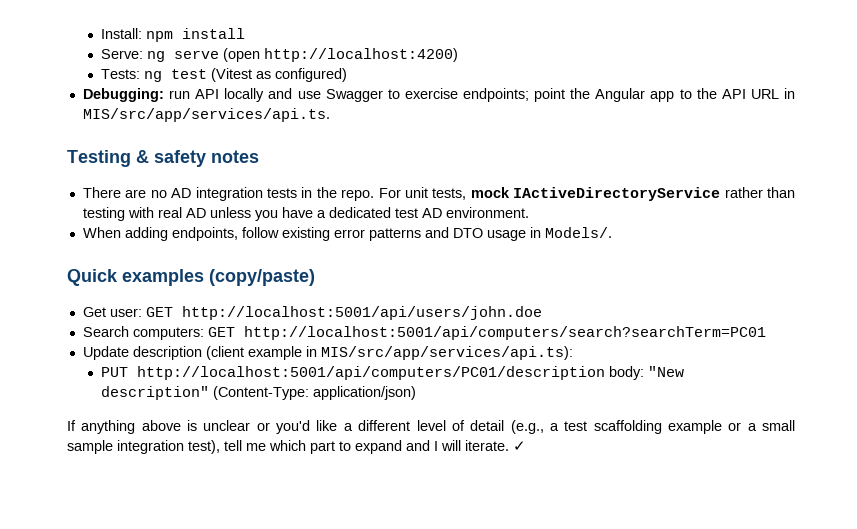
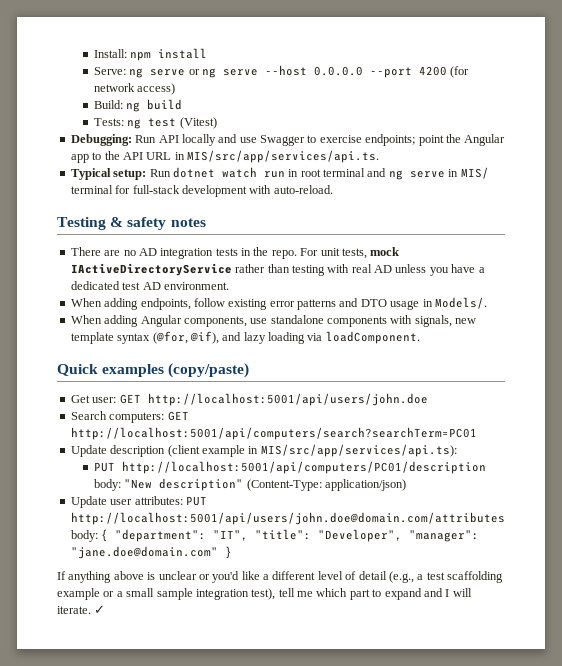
[222,48,458,62] (open http://localhost:4200) -> [188,65,470,78] [93,83,176,95] [93,99,183,112] or ng serve --host 0.0.0.0 --port 4200 (for network access) // Build: ng build
[210,68,347,82] (Vitest as configured) -> [179,117,217,129] (Vitest)
[169,90,191,99] run -> [135,135,157,143] Run
(330, 115) none -> [70,167,489,180] [70,185,333,197] // Typical setup: Run dotnet watch run in root terminal and ng serve in MIS/ terminal for full-stack development with auto-reload.
(612, 232) none -> [70,315,477,327] [70,331,420,344] // When adding Angular components, use standalone components with signals, new template syntax (@for, @if), and lazy loading via loadComponent.
(416, 393) none -> [70,496,207,508] [70,512,505,525] [70,529,480,542] [70,546,232,559] // Update user attributes: PUT http://localhost:5001/api/users/john.doe@domain.com/attributes body: { "department": "IT", "title": "Developer", "manager": "jane.doe@domain.com" }

